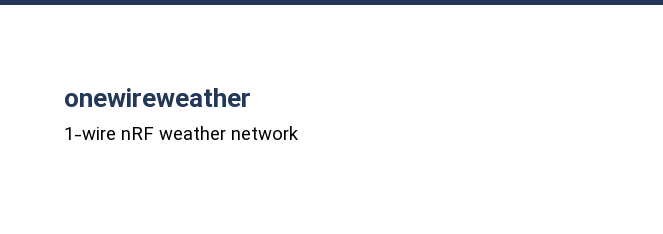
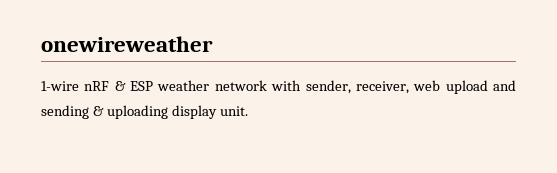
[159,126,299,140] weather network -> [114,80,516,94] [41,105,248,119] & ESP weather network with sender, receiver, web upload and sending & uploading display unit.

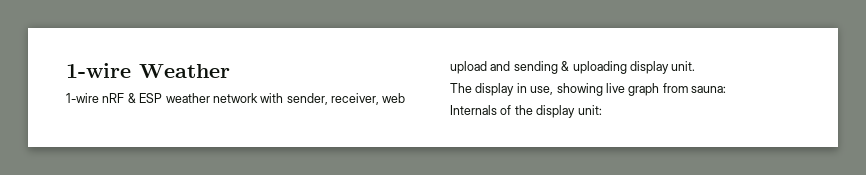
[41,36,213,52] onewireweather -> [66,63,230,78] 1-wire Weather
(248, 111) none -> [450,83,726,96] [450,105,602,118] // The display in use, showing live graph from sauna: // Internals of the display unit:

